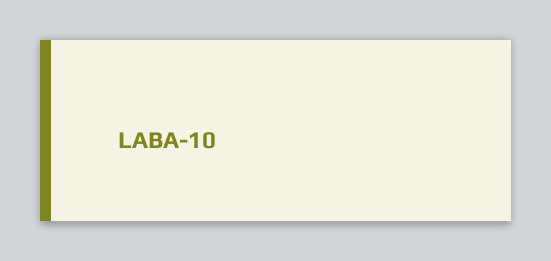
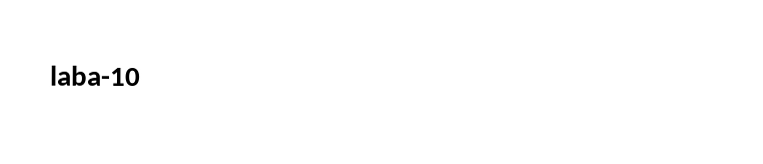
[118,132,216,149] LABA-10 -> [49,65,141,86] laba-10

